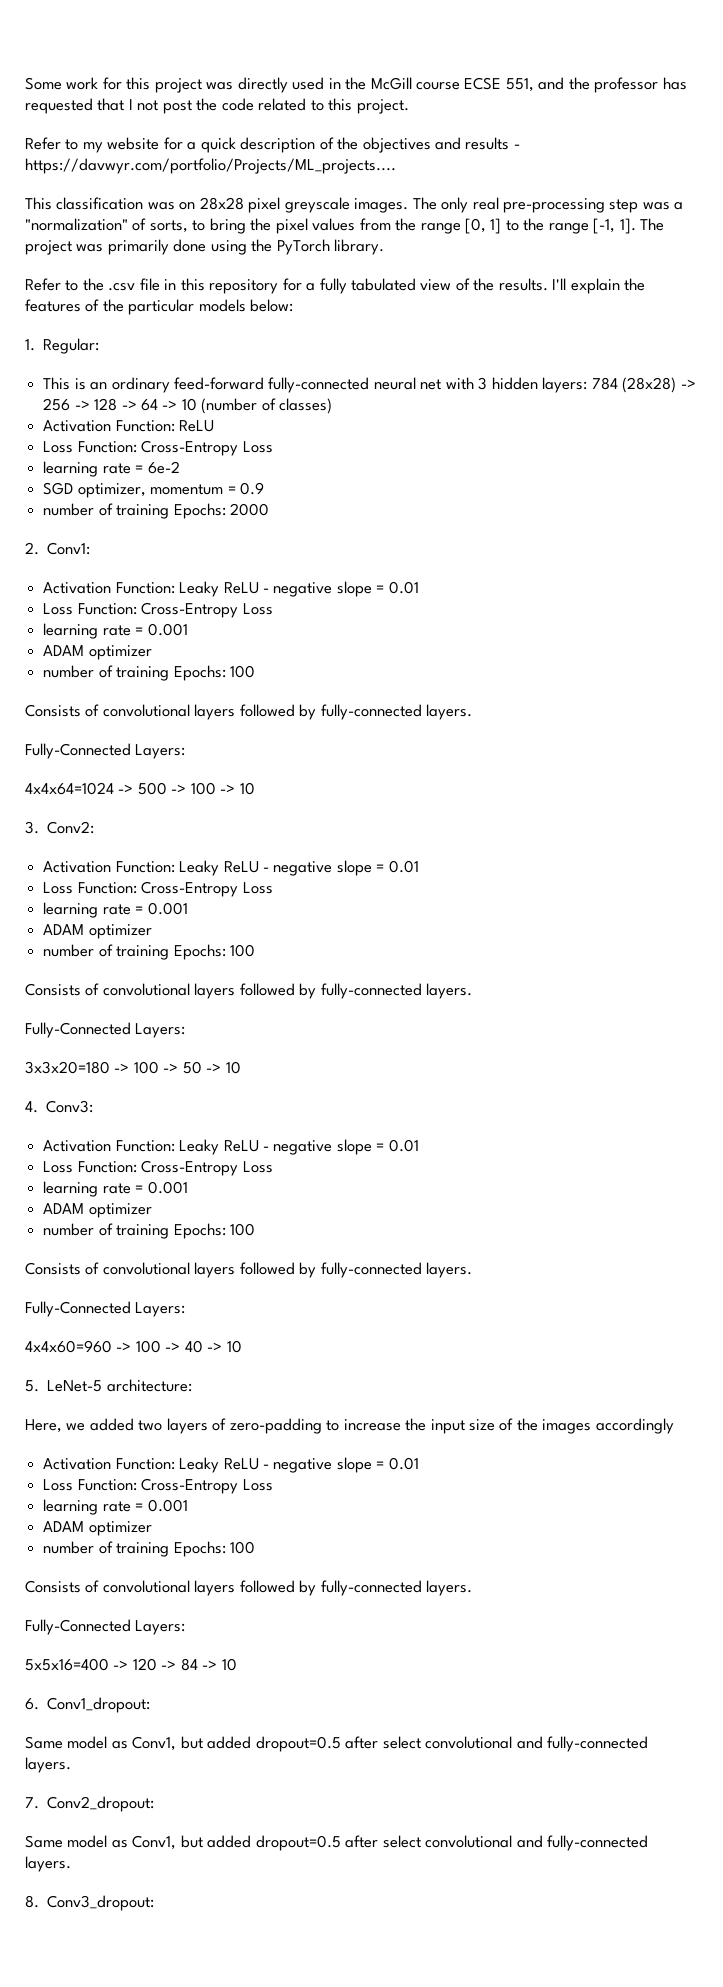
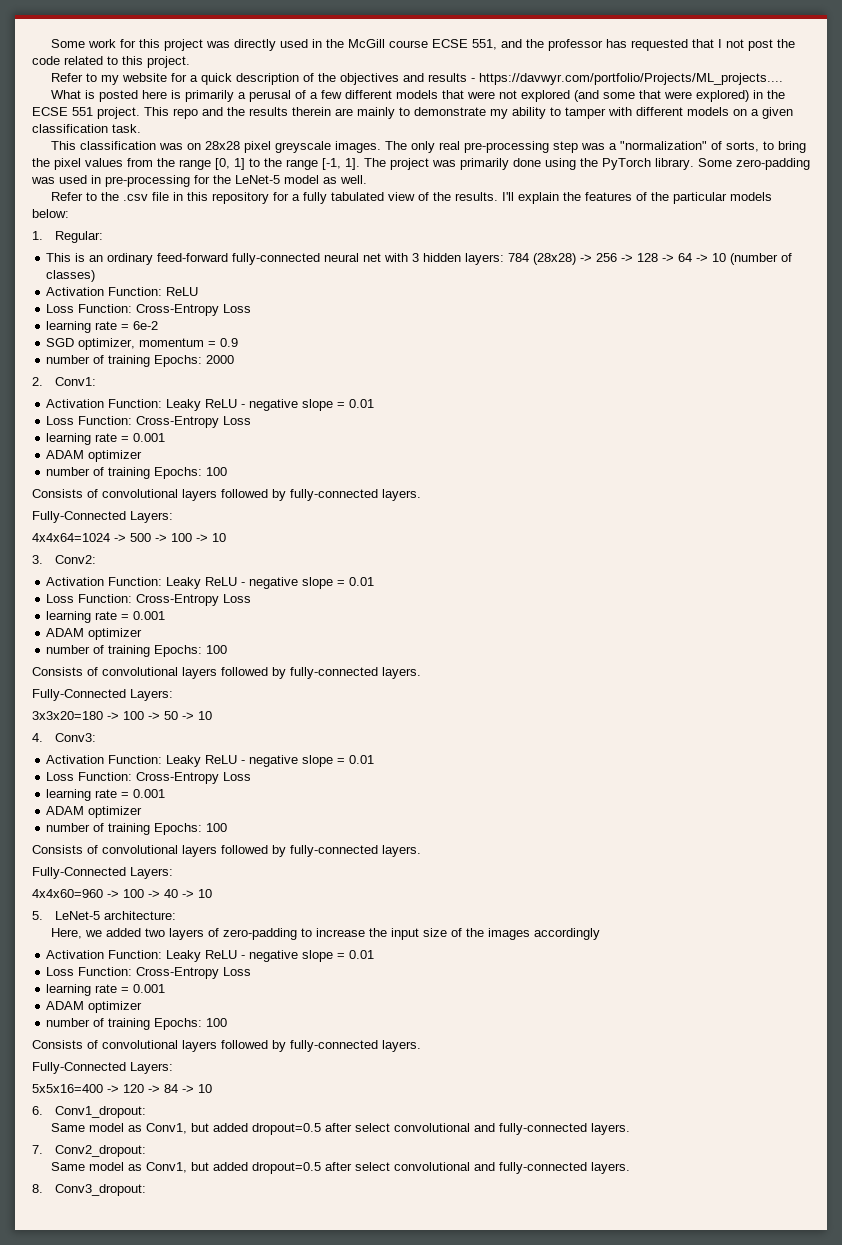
(396, 166) none -> [51,90,786,102] [32,107,793,119] [32,124,141,133] // What is posted here is primarily a perusal of a few different models that were not explored (and some that were explored) in the ECSE 551 project. This repo and the results therein are mainly to demonstrate my ability to tamper with different models on a given classification task.
(385, 247) none -> [698,158,810,170] [31,175,367,187] Some zero-padding was used in pre-processing for the LeNet-5 model as well.

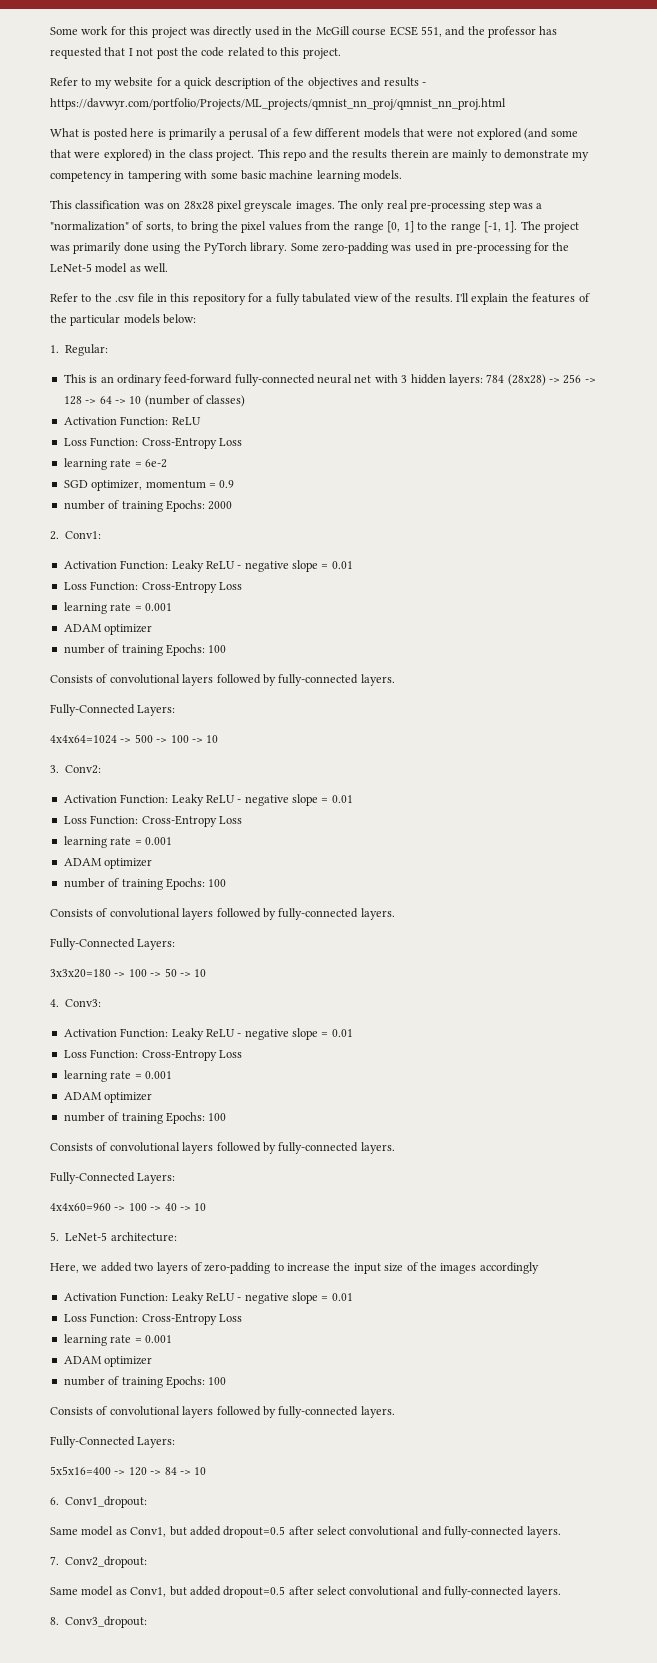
[479,73,784,85] https://davwyr.com/portfolio/Projects/ML_projects.... -> [50,98,506,110] https://davwyr.com/portfolio/Projects/ML_projects/qmnist_nn_proj/qmnist_nn_proj.html
[32,107,93,116] ECSE 551 -> [188,149,213,158] class
[512,107,793,119] [32,124,141,133] ability to tamper with different models on a given classification task. -> [50,170,402,182] competency in tampering with some basic machine learning models.

